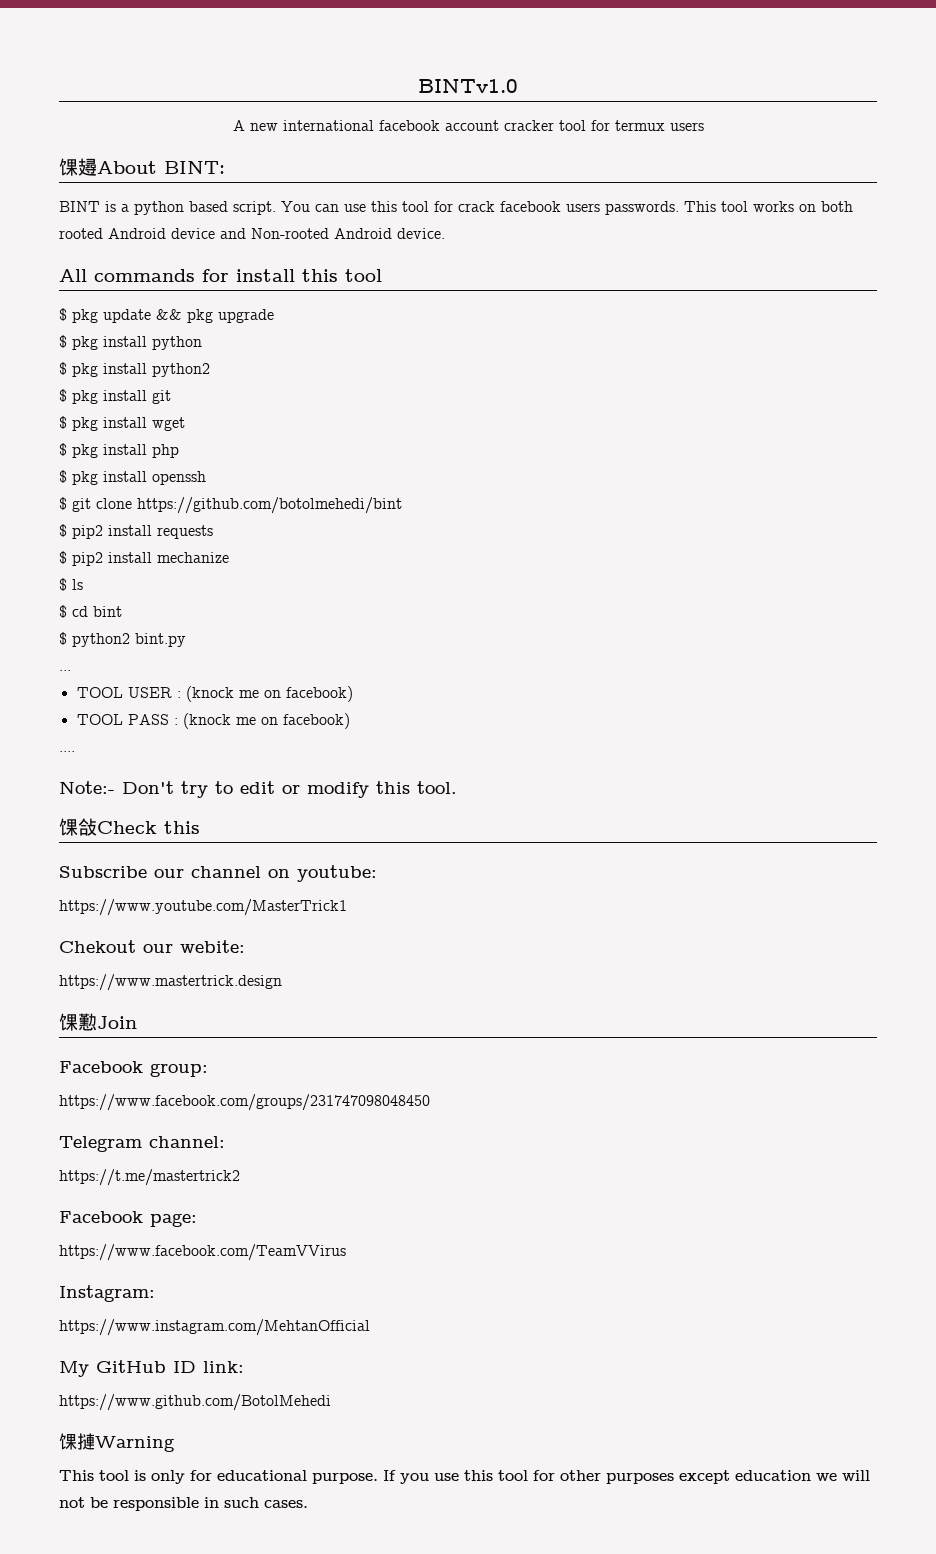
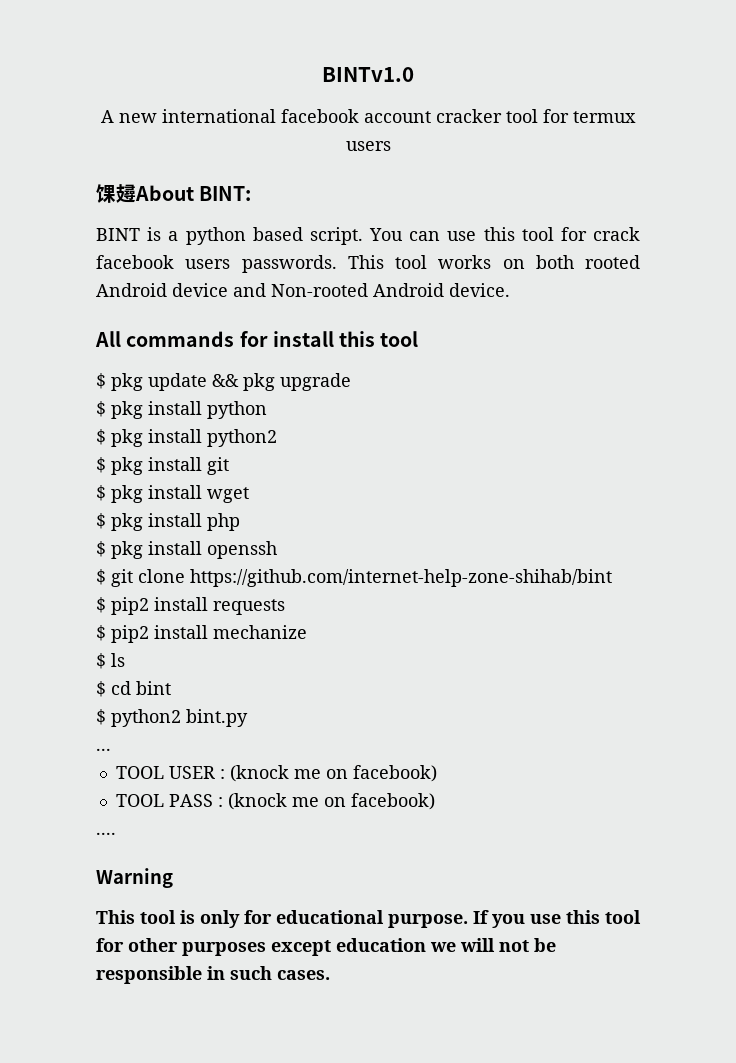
[137,497,402,514] https://github.com/botolmehedi/bint -> [190,569,612,587] https://github.com/internet-help-zone-shihab/bint
[59,781,457,798] [59,818,200,836] [59,865,377,882] [59,899,347,916] [59,940,245,953] [59,974,282,991] [59,1013,137,1031] [59,1061,208,1077] [59,1094,430,1111] [59,1136,225,1152] [59,1169,240,1186] [59,1211,197,1227] [59,1244,346,1261] [59,1285,155,1302] [59,1319,370,1336] [59,1360,244,1377] [59,1394,331,1411] [59,1433,95,1450] Note:- Don't try to edit or modify this tool. // 馃敆Check this // Subscribe our channel on youtube: // https://www.youtube.com/MasterTrick1 // Chekout our webite: // https://www.mastertrick.design // 馃懃Join // Facebook group: // https://www.facebook.com/groups/231747098048450 // Telegram channel: // https://t.me/mastertrick2 // Facebook page: // https://www.facebook.com/TeamVVirus // Instagram: // https://www.instagram.com/MehtanOfficial // My GitHub ID link: // https://www.github.com/BotolMehedi // 馃摙 -> (116, 833) none

